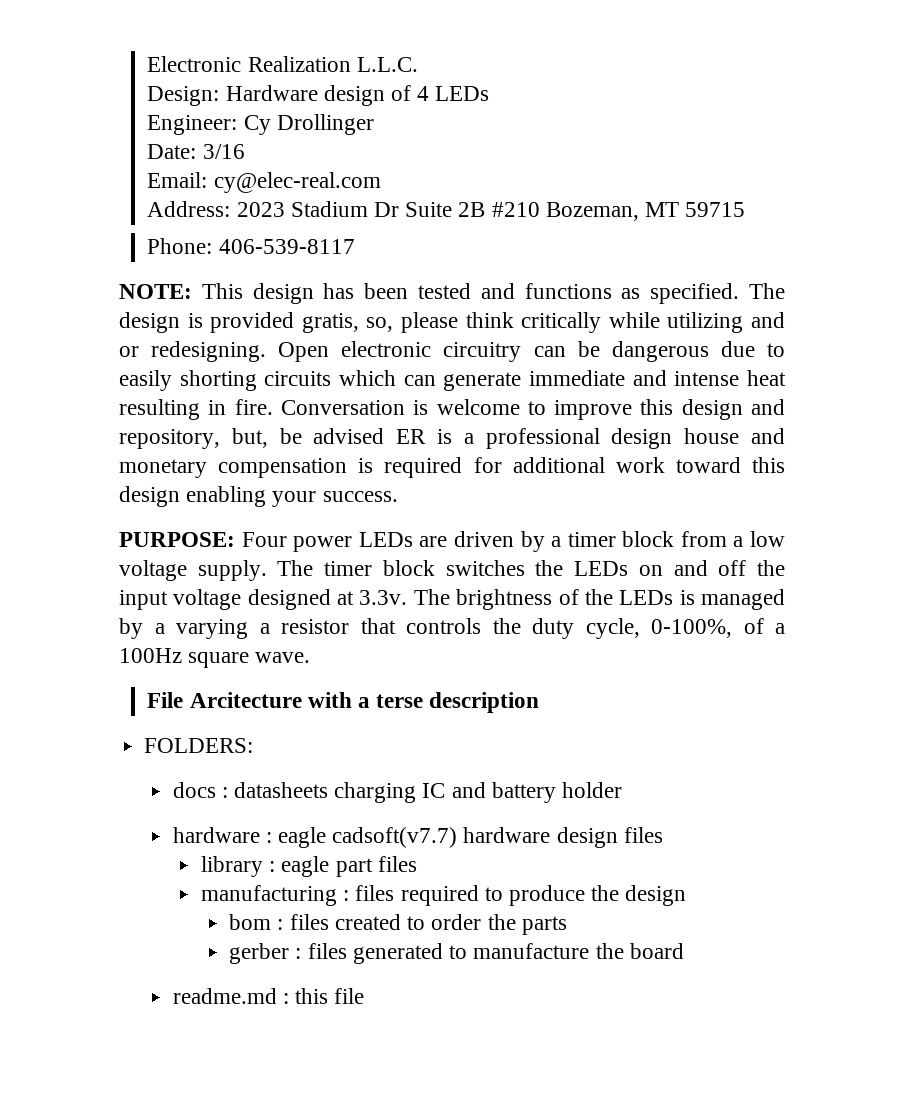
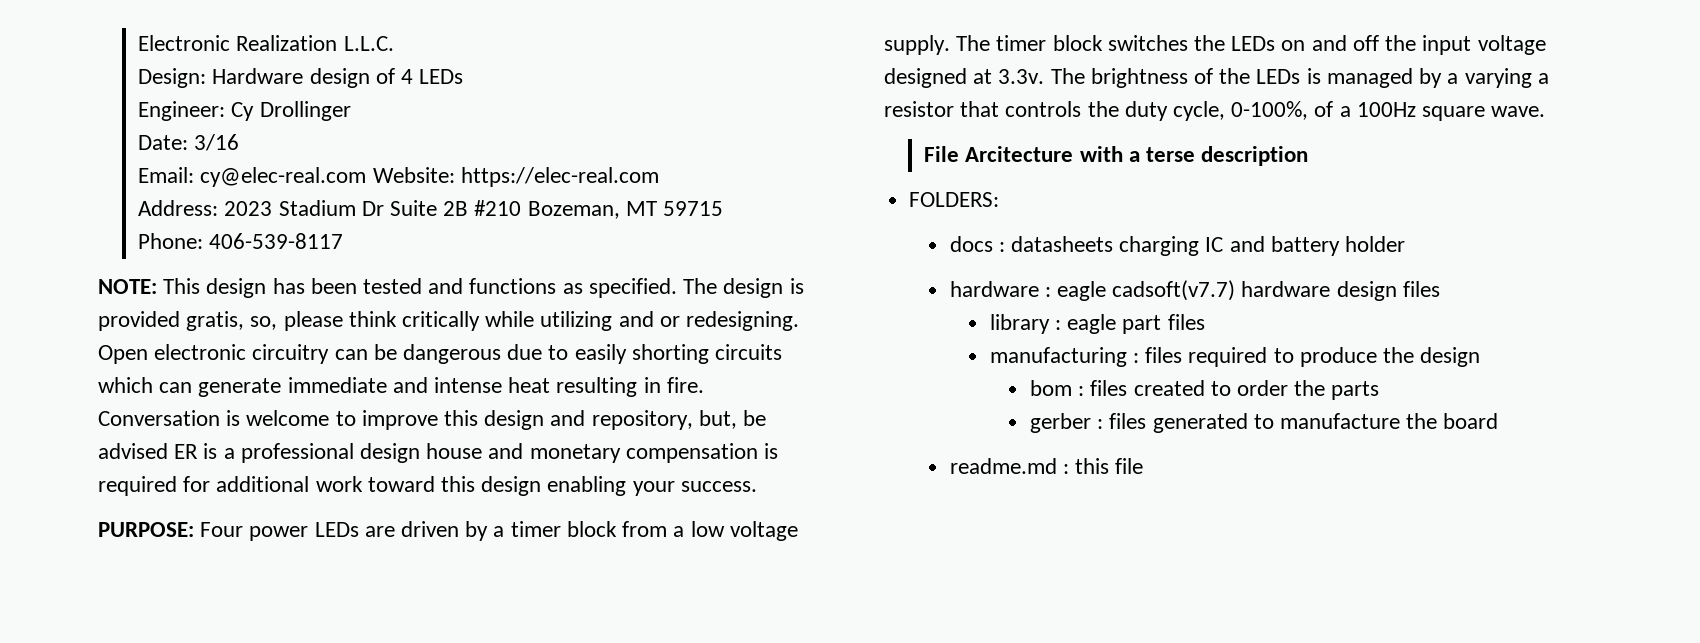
(381, 182) none -> [372,167,659,187] Website: https://elec-real.com

